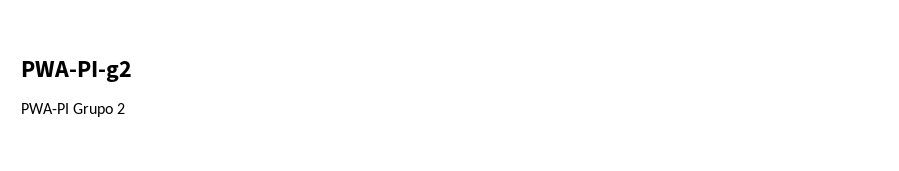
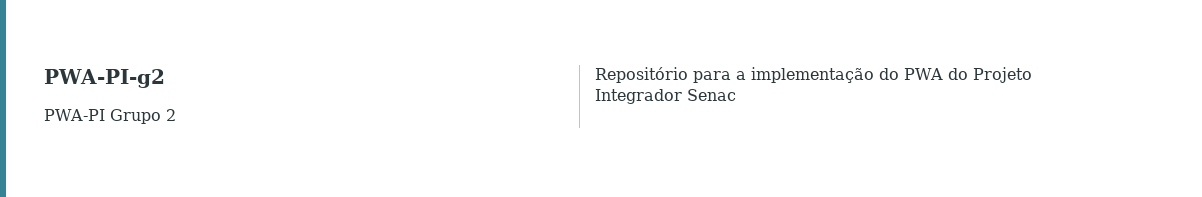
(126, 108) none -> [595,67,1032,83] [595,89,736,104] // Repositório para a implementação do PWA do Projeto Integrador Senac

